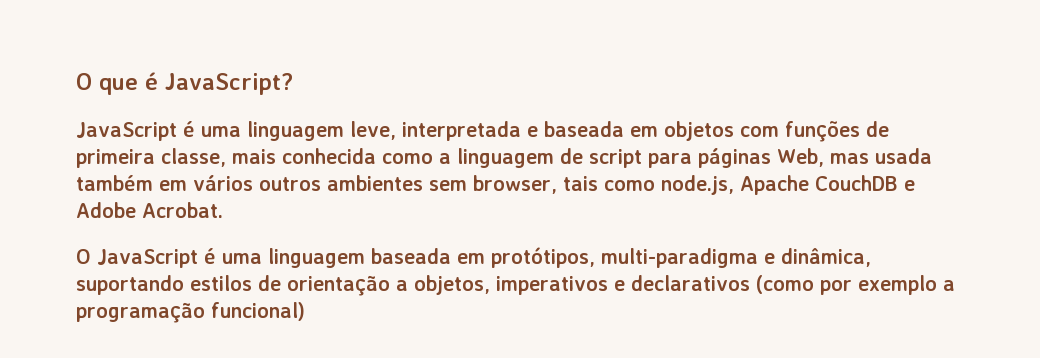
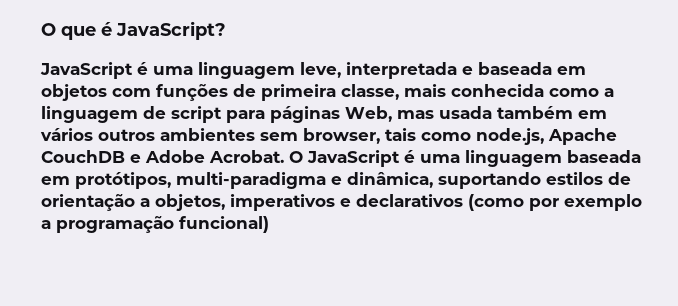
(223, 210) // -> (284, 156) none

